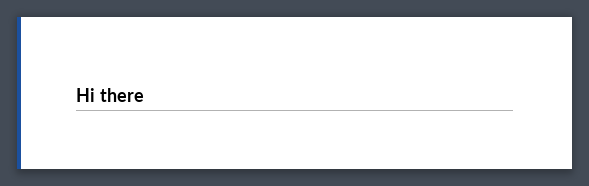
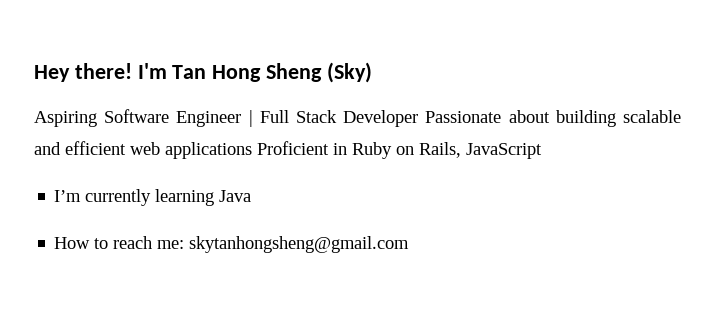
[76,88,144,102] Hi there -> [34,62,372,83] [34,109,681,127] [34,141,542,159] [54,189,252,206] [54,236,410,253] Hey there! I'm Tan Hong Sheng (Sky) // Aspiring Software Engineer | Full Stack Developer Passionate about building scalable and efficient web applications Proficient in Ruby on Rails, JavaScript // I’m currently learning Java // How to reach me: skytanhongsheng@gmail.com

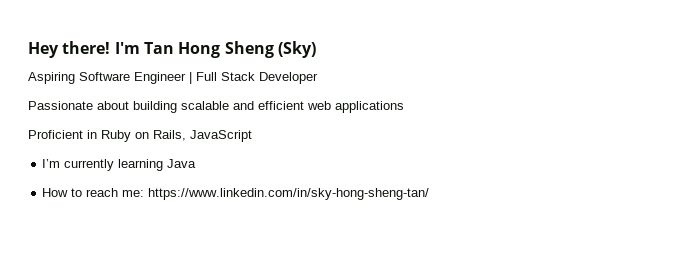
(419, 118) none -> (318, 78) //
(252, 150) none -> (404, 107) //
[189,236,410,253] skytanhongsheng@gmail.com -> [148,188,430,200] https://www.linkedin.com/in/sky-hong-sheng-tan/

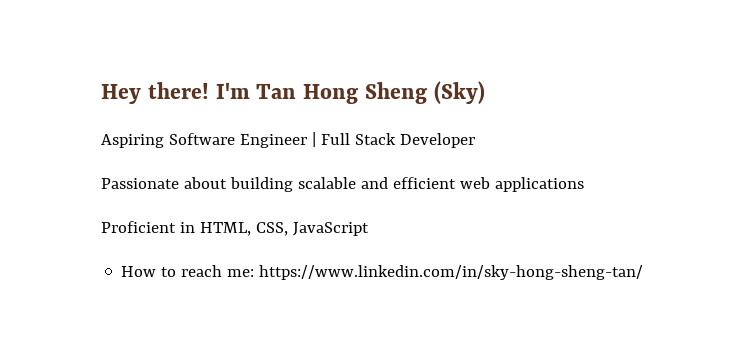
[101,130,252,142] [42,159,197,171] Ruby on Rails, JavaScript // I’m currently learning Java -> [199,222,369,236] HTML, CSS, JavaScript

